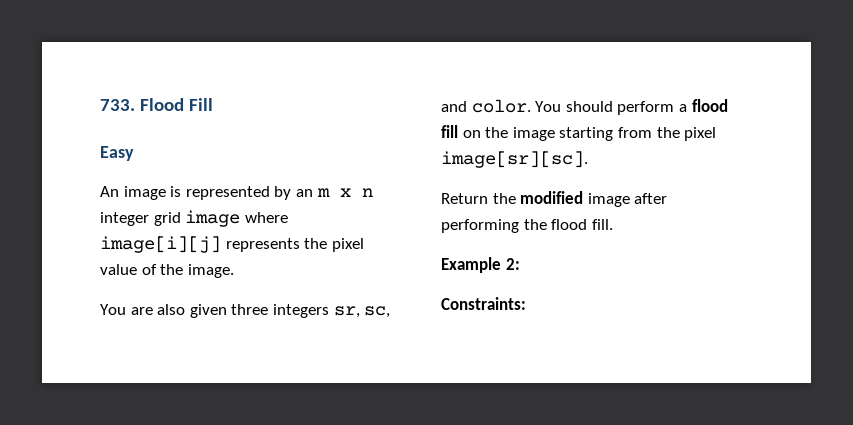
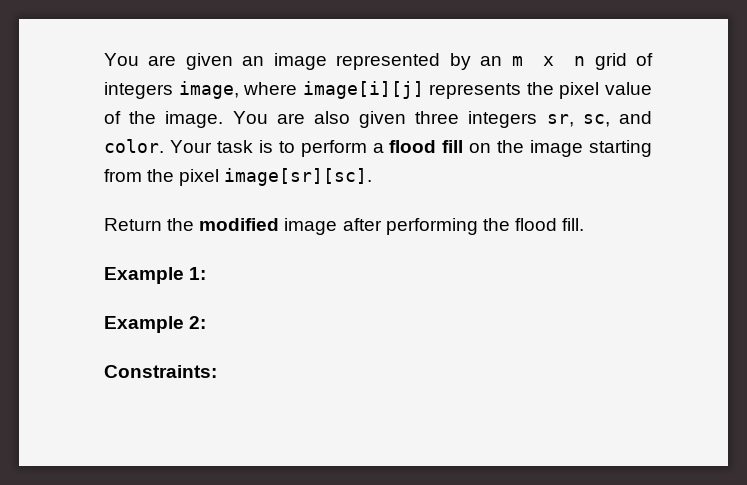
[100,98,213,111] [100,146,134,161] [100,186,182,200] 733. Flood Fill // Easy // An image is -> [104,53,327,70] You are given an image
[100,210,241,227] integer grid image -> [594,53,653,70] [104,81,239,99] grid of integers image,
(234, 271) // -> (224, 119) none
[535,101,613,112] You should -> [169,140,295,153] Your task is to
(613, 224) none -> [104,267,207,284] // Example 1:

